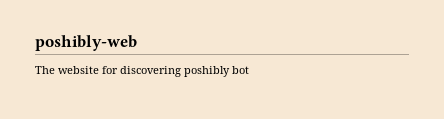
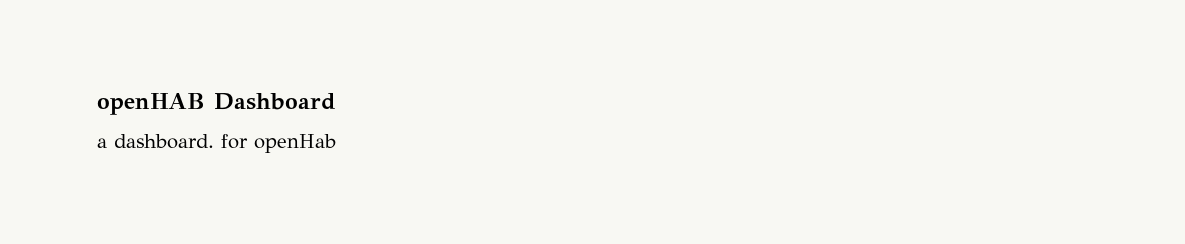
[35,35,137,51] [35,66,249,77] poshibly-web // The website for discovering poshibly bot -> [97,93,336,115] [97,134,336,153] openHAB Dashboard // a dashboard. for openHab

